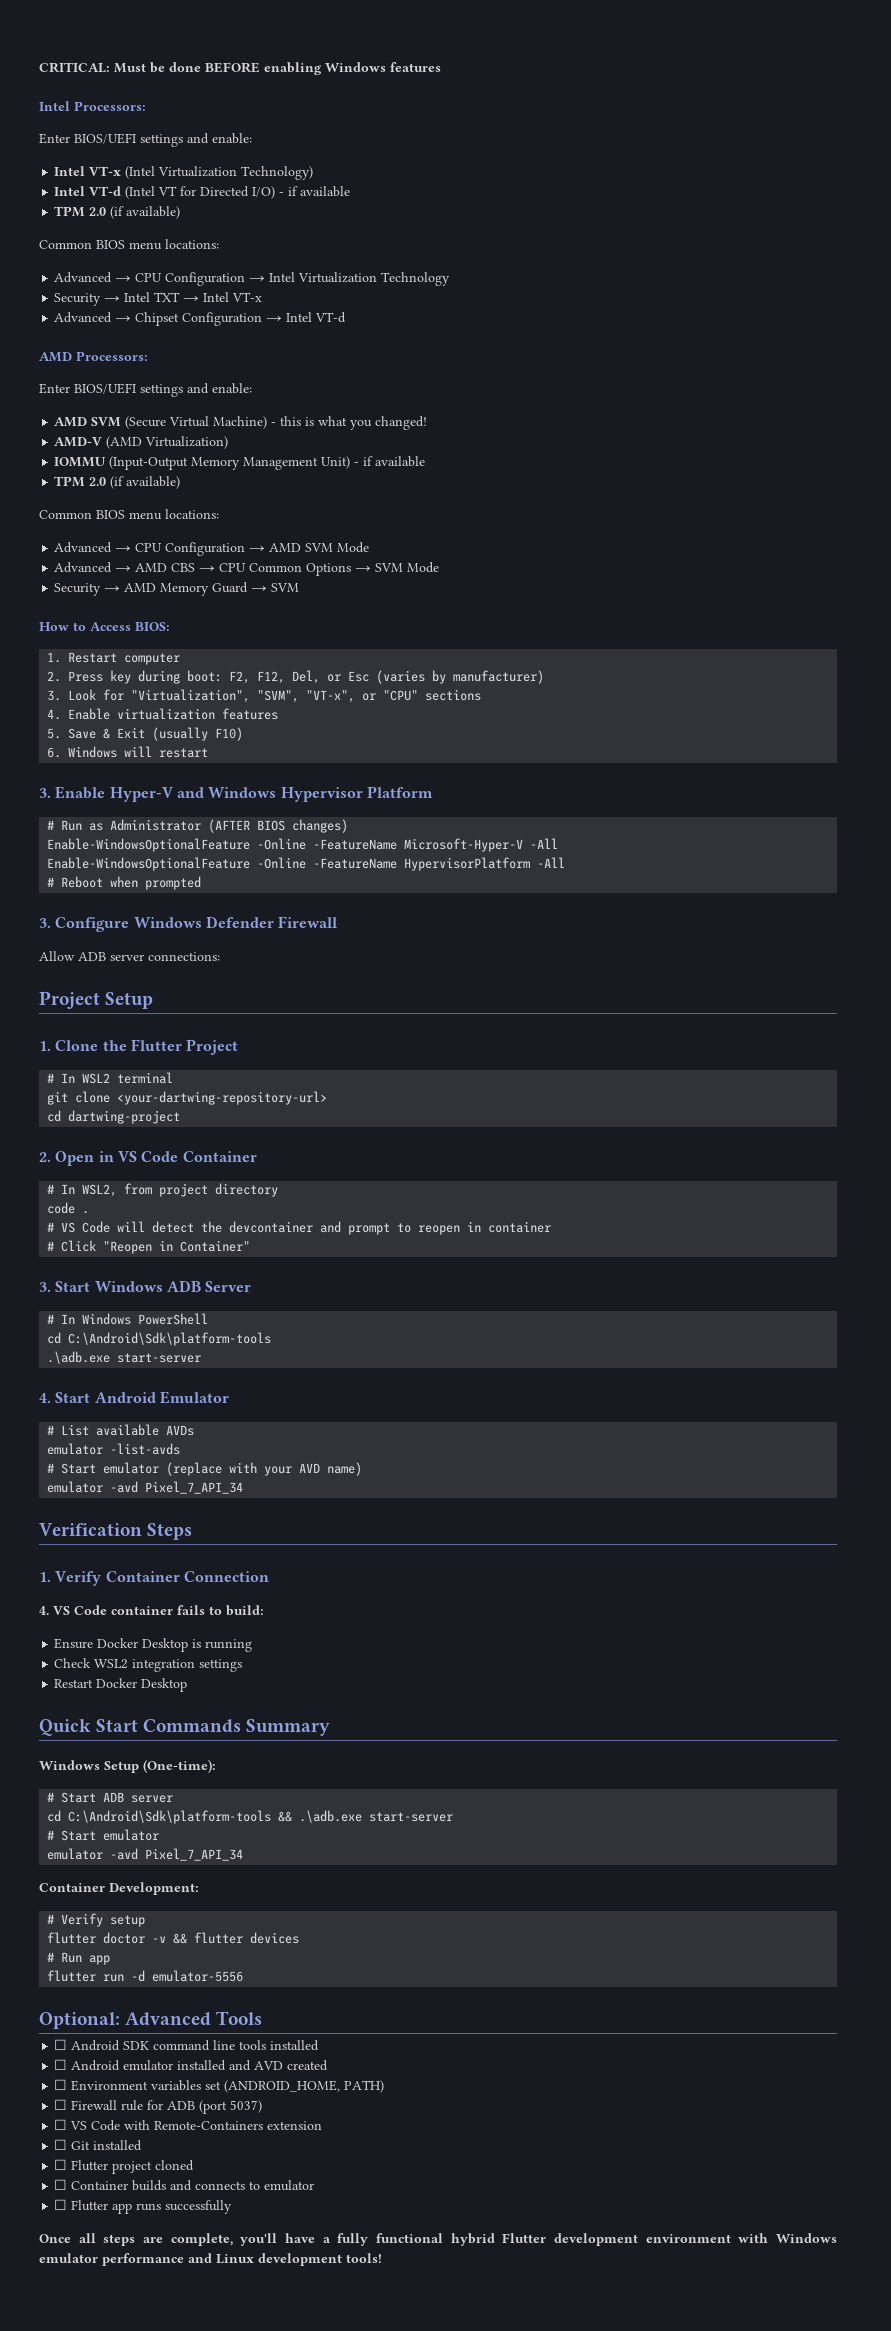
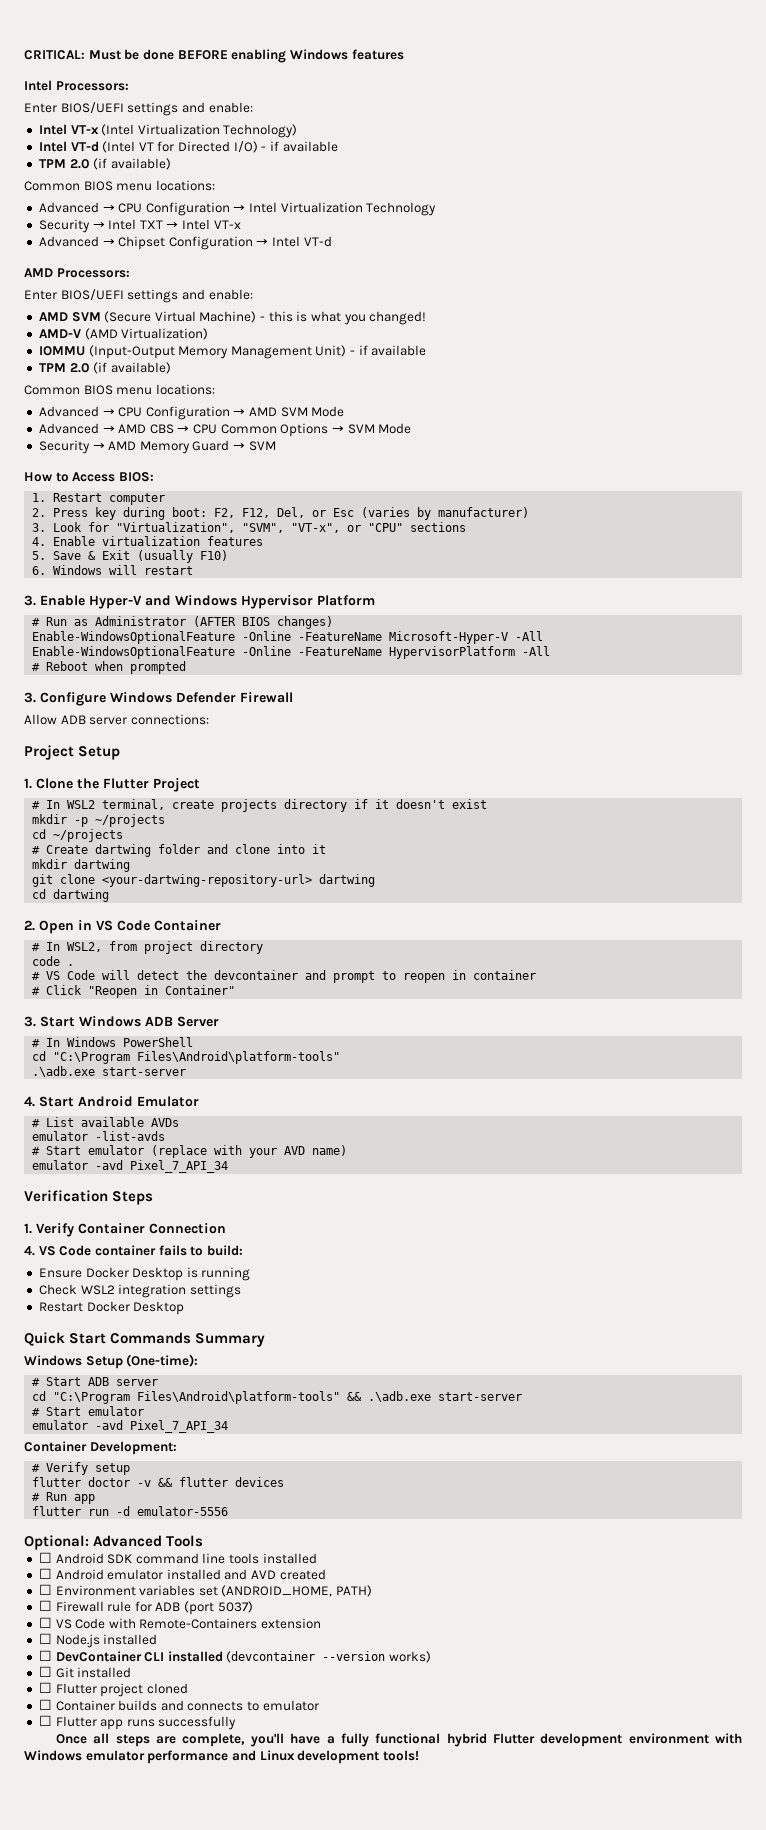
[117,1072,174,1084] terminal -> [102,799,488,812] [32,814,166,827] [32,829,124,842] [32,844,327,857] [32,859,131,872] terminal, create projects directory if it doesn't exist // mkdir -p ~/projects // cd ~/projects // # Create dartwing folder and clone into it // mkdir dartwing
[47,1110,181,1124] // cd dartwing-project -> [319,874,376,887] [32,889,110,902] dartwing // cd dartwing
[68,1332,272,1346] C:\Android\Sdk\platform-tools -> [53,1051,341,1064] "C:\Program Files\Android\platform-tools"
[68,1810,272,1824] C:\Android\Sdk\platform-tools -> [53,1391,341,1404] "C:\Program Files\Android\platform-tools"
(323, 2125) none -> [38,1633,158,1648] [38,1650,432,1663] // ☐ Node.js installed // ☐ DevContainer CLI installed (devcontainer --version works)

